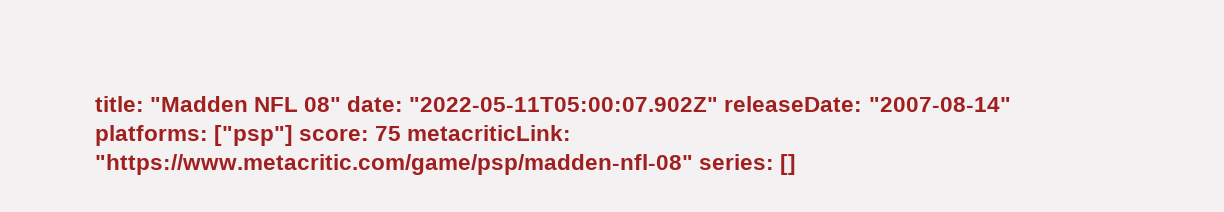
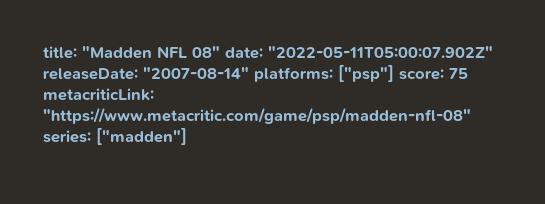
[780,154,797,175] [] -> [96,128,187,145] ["madden"]

